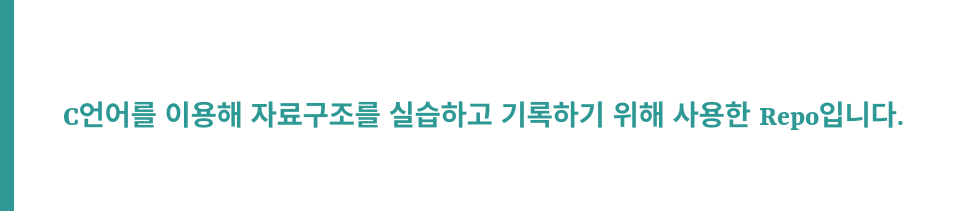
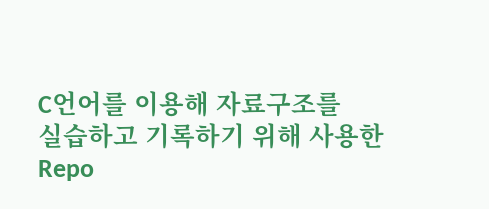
[758,101,904,130] Repo입니다. -> [38,160,94,181] Repo

